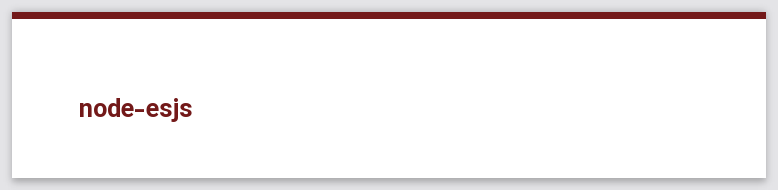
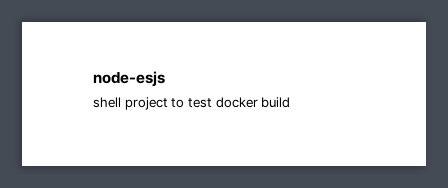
(193, 110) none -> [93,97,291,110] // shell project to test docker build

